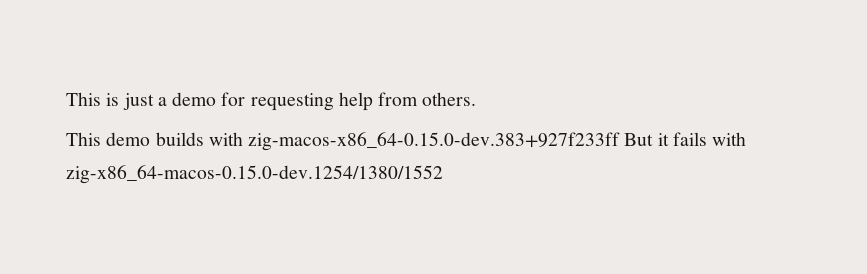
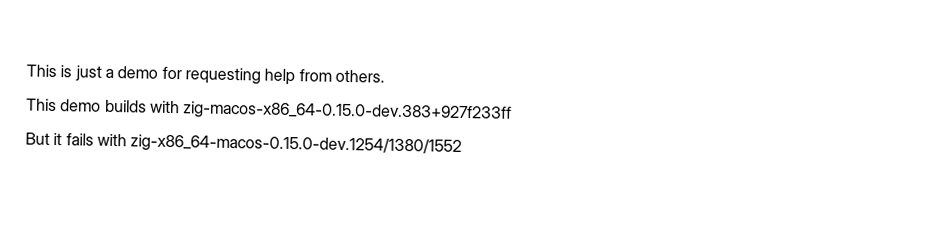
(621, 141) none -> (513, 112) //

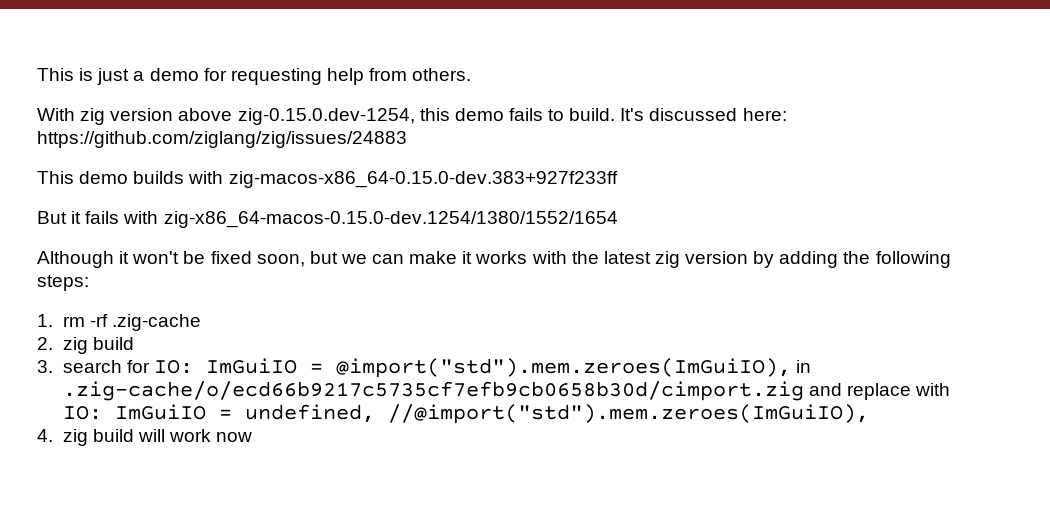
(385, 76) none -> [37,108,787,125] [37,131,407,148] // With zig version above zig-0.15.0.dev-1254, this demo fails to build. It's discussed here: https://github.com/ziglang/zig/issues/24883
[130,134,463,156] zig-x86_64-macos-0.15.0-dev.1254/1380/1552 -> [163,211,618,228] [37,251,951,268] [37,275,89,291] [37,314,201,331] [37,337,134,354] [37,358,811,378] [62,381,950,401] [62,404,869,424] [37,429,253,446] zig-x86_64-macos-0.15.0-dev.1254/1380/1552/1654 // Although it won't be fixed soon, but we can make it works with the latest zig version by adding the following steps: // 1. rm -rf .zig-cache // 2. zig build // 3. search for IO: ImGuiIO = @import("std").mem.zeroes(ImGuiIO), in .zig-cache/o/ecd66b9217c5735cf7efb9cb0658b30d/cimport.zig and replace with IO: ImGuiIO = undefined, //@import("std").mem.zeroes(ImGuiIO), // 4. zig build will work now

